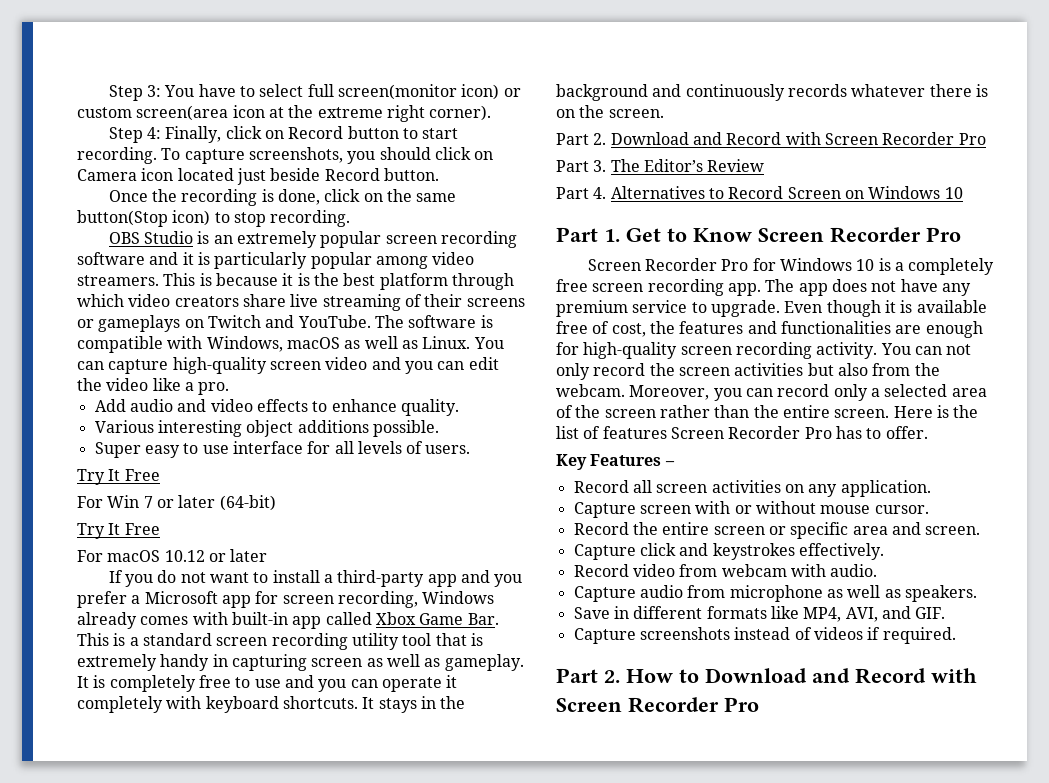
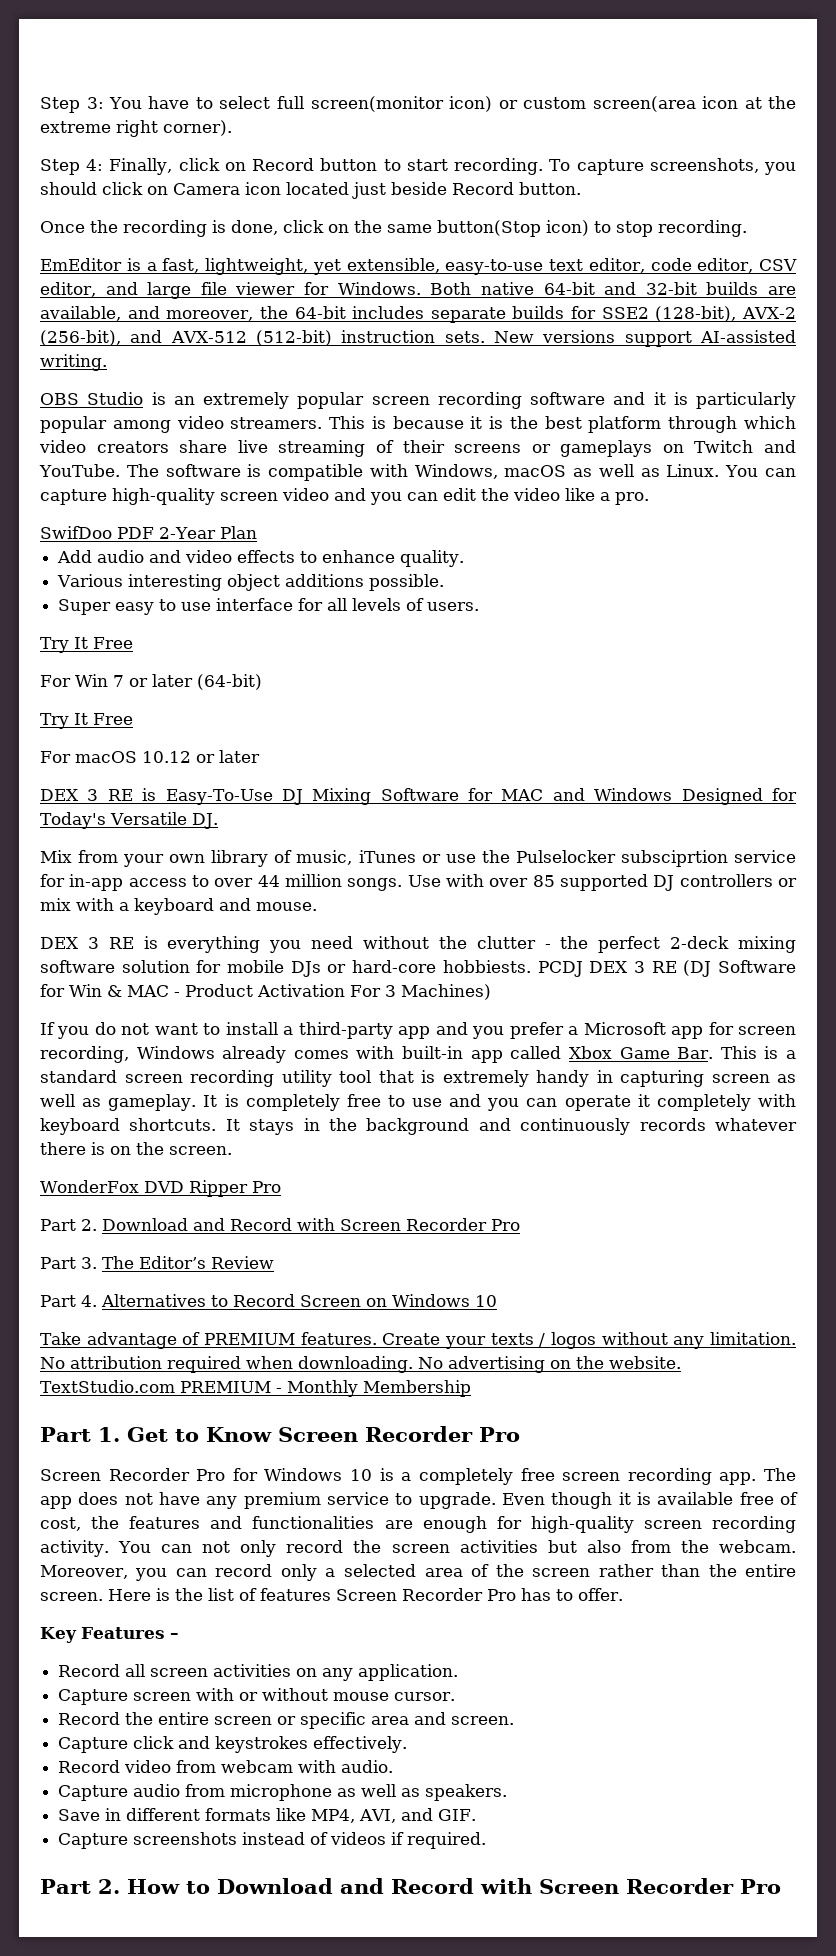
(351, 218) none -> [40,258,797,275] [40,282,796,299] [40,306,797,323] [40,330,797,347] [40,354,107,371] // EmEditor is a fast, lightweight, yet extensible, easy-to-use text editor, code editor, CSV editor, and large file viewer for Windows. Both native 64-bit and 32-bit builds are available, and moreover, the 64-bit includes separate builds for SSE2 (128-bit), AVX-2 (256-bit), and AVX-512 (512-bit) instruction sets. New versions support AI-assisted writing.
(230, 388) none -> [40,526,257,539] // SwifDoo PDF 2-Year Plan
(268, 555) none -> [40,788,797,805] [40,812,218,829] [40,850,797,867] [40,874,797,891] [40,898,317,915] [40,936,796,953] [40,960,797,977] [40,984,491,1000] // DEX 3 RE is Easy-To-Use DJ Mixing Software for MAC and Windows Designed for Today's Versatile DJ. // Mix from your own library of music, iTunes or use the Pulselocker subsciprtion service for in-app access to over 44 million songs. Use with over 85 supported DJ controllers or mix with a keyboard and mouse. // DEX 3 RE is everything you need without the clutter - the perfect 2-deck mixing software solution for mobile DJs or hard-core hobbiests. PCDJ DEX 3 RE (DJ Software for Win & MAC - Product Activation For 3 Machines)
(664, 113) none -> [40,1180,281,1197] // WonderFox DVD Ripper Pro
(963, 193) none -> [40,1332,796,1349] [40,1356,681,1373] [40,1380,471,1397] // Take advantage of PREMIUM features. Create your texts / logos without any limitation. No attribution required when downloading. No advertising on the website. TextStudio.com PREMIUM - Monthly Membership

